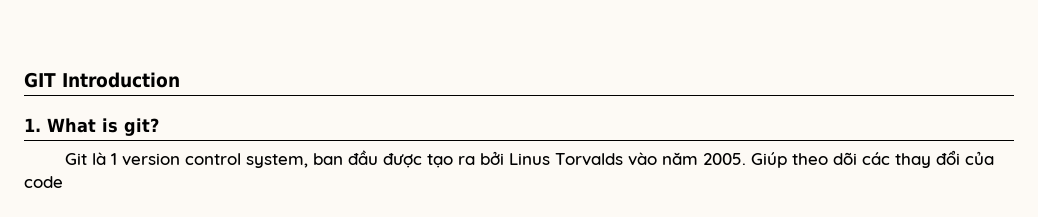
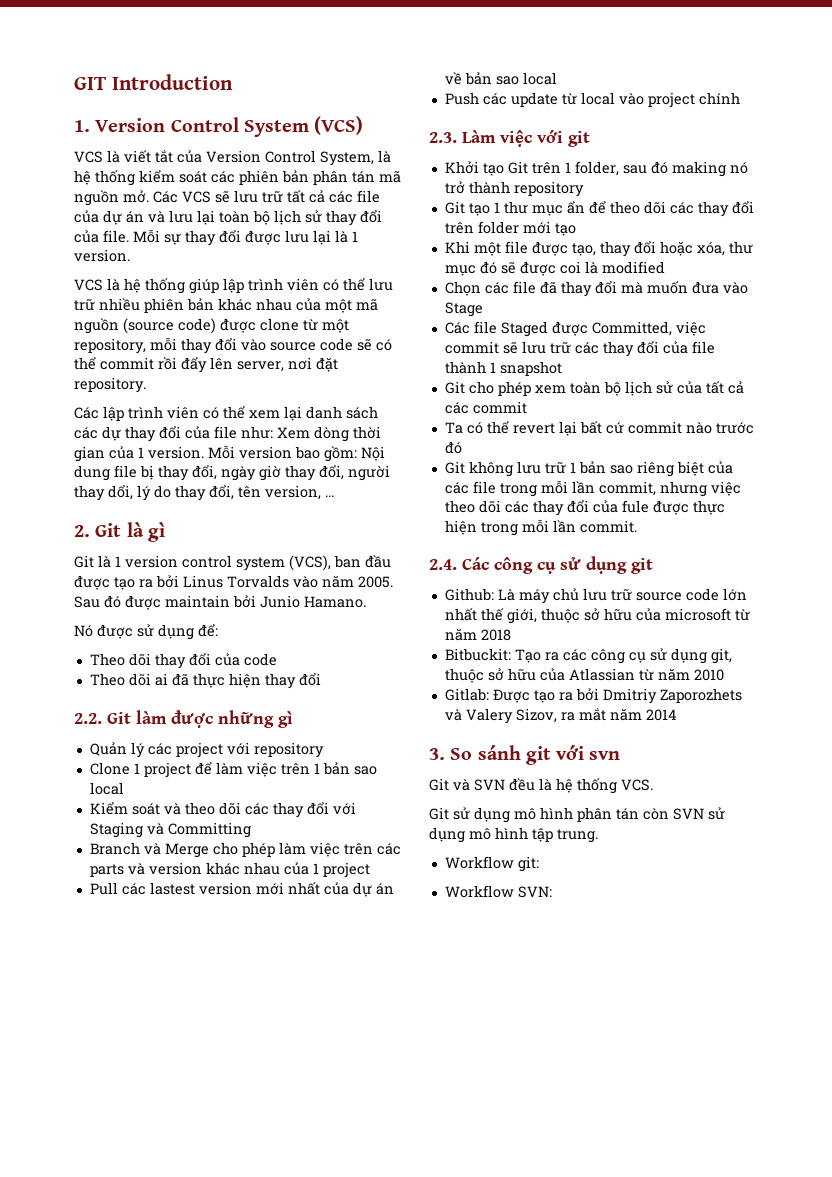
[47,118,159,136] What is git? -> [95,116,364,137] [74,150,391,166] [74,170,401,186] [74,190,380,206] [74,210,382,226] [74,229,358,246] [74,249,130,262] [74,278,393,294] [74,298,378,313] [74,318,349,334] [74,337,392,354] [74,357,338,373] [74,377,146,393] [74,406,378,421] [74,426,381,442] [74,445,385,462] [74,465,390,481] [74,485,334,501] [74,522,165,542] Version Control System (VCS) // VCS là viết tắt của Version Control System, là hệ thống kiểm soát các phiên bản phân tán mã nguồn mở. Các VCS sẽ lưu trữ tất cả các file của dự án và lưu lại toàn bộ lịch sử thay đổi của file. Mỗi sự thay đổi được lưu lại là 1 version. // VCS là hệ thống giúp lập trình viên có thể lưu trữ nhiều phiên bản khác nhau của một mã nguồn (source code) được clone từ một repository, mỗi thay đổi vào source code sẽ có thể commit rồi đẩy lên server, nơi đặt repository. // Các lập trình viên có thể xem lại danh sách các dự thay đổi của file như: Xem dòng thời gian của 1 version. Mỗi version bao gồm: Nội dung file bị thay đổi, ngày giờ thay đổi, người thay dổi, lý do thay đổi, tên version, ... // 2. Git là gì
[246,154,309,168] system, -> [236,555,331,571] system (VCS),
[751,152,788,168] Giúp -> [74,595,366,610] [74,624,218,640] [89,653,277,669] [89,673,321,689] [74,710,293,728] [89,742,324,758] [89,762,377,778] [89,782,124,795] [89,802,356,818] [89,822,251,838] [89,842,401,858] [89,862,370,878] [89,882,394,897] [444,72,557,85] [444,92,740,108] [429,130,590,147] [444,161,748,177] [444,181,584,197] [444,201,754,217] [444,221,576,236] [444,241,753,257] [444,261,665,276] [444,281,748,297] [444,302,483,317] [444,321,706,337] [444,341,715,357] [444,361,562,376] [444,381,744,396] [444,401,527,414] [444,421,754,436] [444,441,462,454] [444,461,733,477] [444,480,741,497] Sau đó được maintain bởi Junio Hamano. // Nó được sử dụng để: // Theo dõi thay đổi của code // Theo dõi ai đã thực hiện thay đổi // 2.2. Git làm được những gì // Quản lý các project với repository // Clone 1 project để làm việc trên 1 bản sao local // Kiểm soát và theo dõi các thay đổi với Staging và Committing // Branch và Merge cho phép làm việc trên các parts và version khác nhau của 1 project // Pull các lastest version mới nhất của dự án về bản sao local // Push các update từ local vào project chính // 2.3. Làm việc với git // Khởi tạo Git trên 1 folder, sau đó making nó trở thành repository // Git tạo 1 thư mục ẩn để theo dõi các thay đổi trên folder mới tạo // Khi một file được tạo, thay đổi hoặc xóa, thư mục đó sẽ được coi là modified // Chọn các file đã thay đổi mà muốn đưa vào Stage // Các file Staged được Committed, việc commit sẽ lưu trữ các thay đổi của file thành 1 snapshot // Git cho phép xem toàn bộ lịch sử của tất cả các commit // Ta có thể revert lại bất cứ commit nào trước đó // Git không lưu trữ 1 bản sao riêng biệt của các file trong mỗi lần commit, nhưng việc
[24,176,63,188] code -> [621,500,725,515] [444,519,637,536] [429,556,653,574] [444,588,747,604] [444,608,750,624] [444,629,511,641] [444,648,732,664] [444,668,724,683] [444,688,742,704] [444,708,676,724] [429,745,621,765] [429,778,653,794] [429,807,725,823] [429,827,598,843] [444,856,539,872] [444,885,552,898] fule được thực hiện trong mỗi lần commit. // 2.4. Các công cụ sử dụng git // Github: Là máy chủ lưu trữ source code lớn nhất thế giới, thuộc sở hữu của microsoft từ năm 2018 // Bitbuckit: Tạo ra các công cụ sử dụng git, thuộc sở hữu của Atlassian từ năm 2010 // Gitlab: Được tạo ra bởi Dmitriy Zaporozhets và Valery Sizov, ra mắt năm 2014 // 3. So sánh git với svn // Git và SVN đều là hệ thống VCS. // Git sử dụng mô hình phân tán còn SVN sử dụng mô hình tập trung. // Workflow git: // Workflow SVN:

